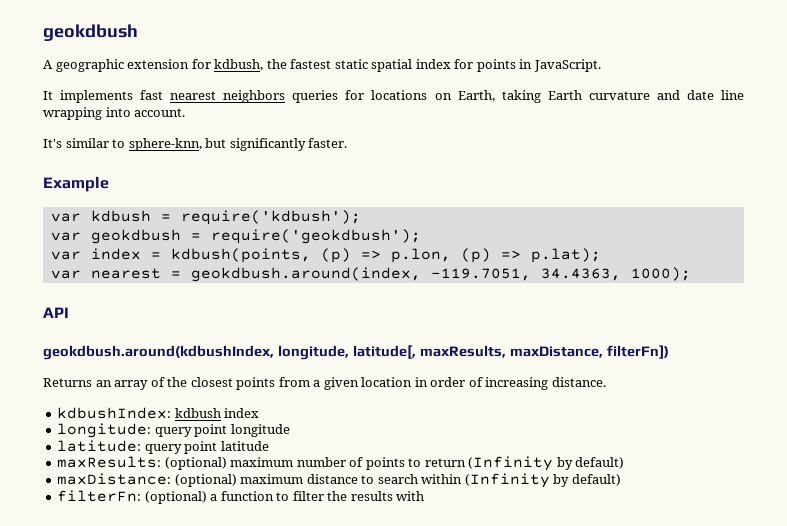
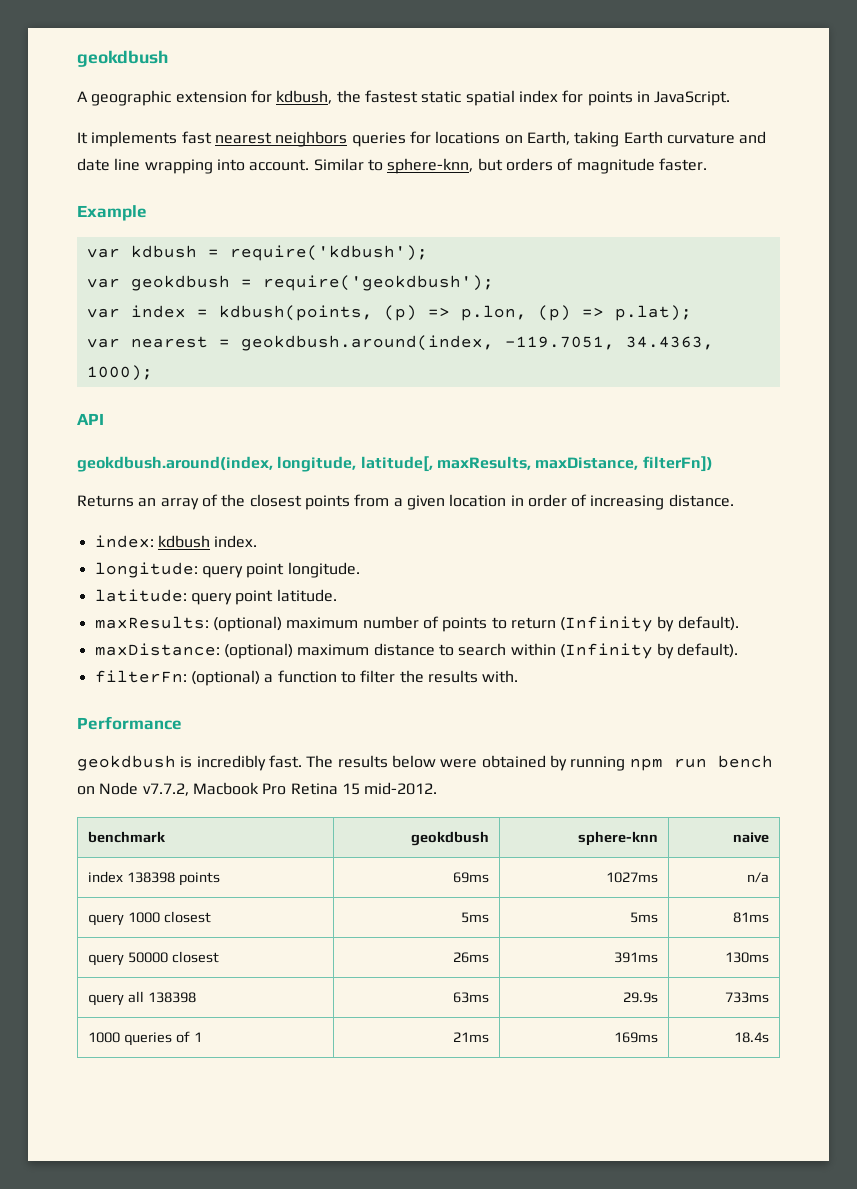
[43,138,109,148] // It's similar -> [313,158,364,171] Similar
[229,138,306,151] significantly -> [505,158,655,174] orders of magnitude
[43,345,274,360] geokdbush.around(kdbushIndex, -> [77,456,273,472] geokdbush.around(index,
[57,407,260,419] kdbushIndex: kdbush index -> [94,535,258,548] index: kdbush index.
[230,424,290,437] longitude -> [287,562,360,578] longitude.
[220,441,269,451] latitude -> [276,589,337,602] latitude.
[575,457,625,469] default) -> [677,616,739,631] default).
[571,474,621,486] default) -> [677,643,739,658] default).
[396,491,425,501] with -> [482,670,519,683] [77,716,182,730] [77,755,773,771] [77,782,438,796] [88,831,167,843] [410,831,489,846] [577,831,658,846] [732,832,769,843] [88,871,221,886] [452,872,489,883] [605,872,658,883] [746,872,769,883] [88,911,212,926] [460,912,489,923] [629,912,658,923] [732,912,769,923] [88,951,220,966] [452,952,489,963] [613,952,658,963] [724,952,769,963] [88,991,197,1006] [452,992,489,1003] [622,992,658,1003] [724,992,769,1003] [88,1031,203,1046] [452,1032,489,1043] [613,1032,658,1043] [733,1032,769,1043] with. // Performance // geokdbush is incredibly fast. The results below were obtained by running npm run bench on Node v7.7.2, Macbook Pro Retina 15 mid-2012. // benchmark | geokdbush | sphere-knn | naive // index 138398 points | 69ms | 1027ms | n/a // query 1000 closest | 5ms | 5ms | 81ms // query 50000 closest | 26ms | 391ms | 130ms // query all 138398 | 63ms | 29.9s | 733ms // 1000 queries of 1 | 21ms | 169ms | 18.4s

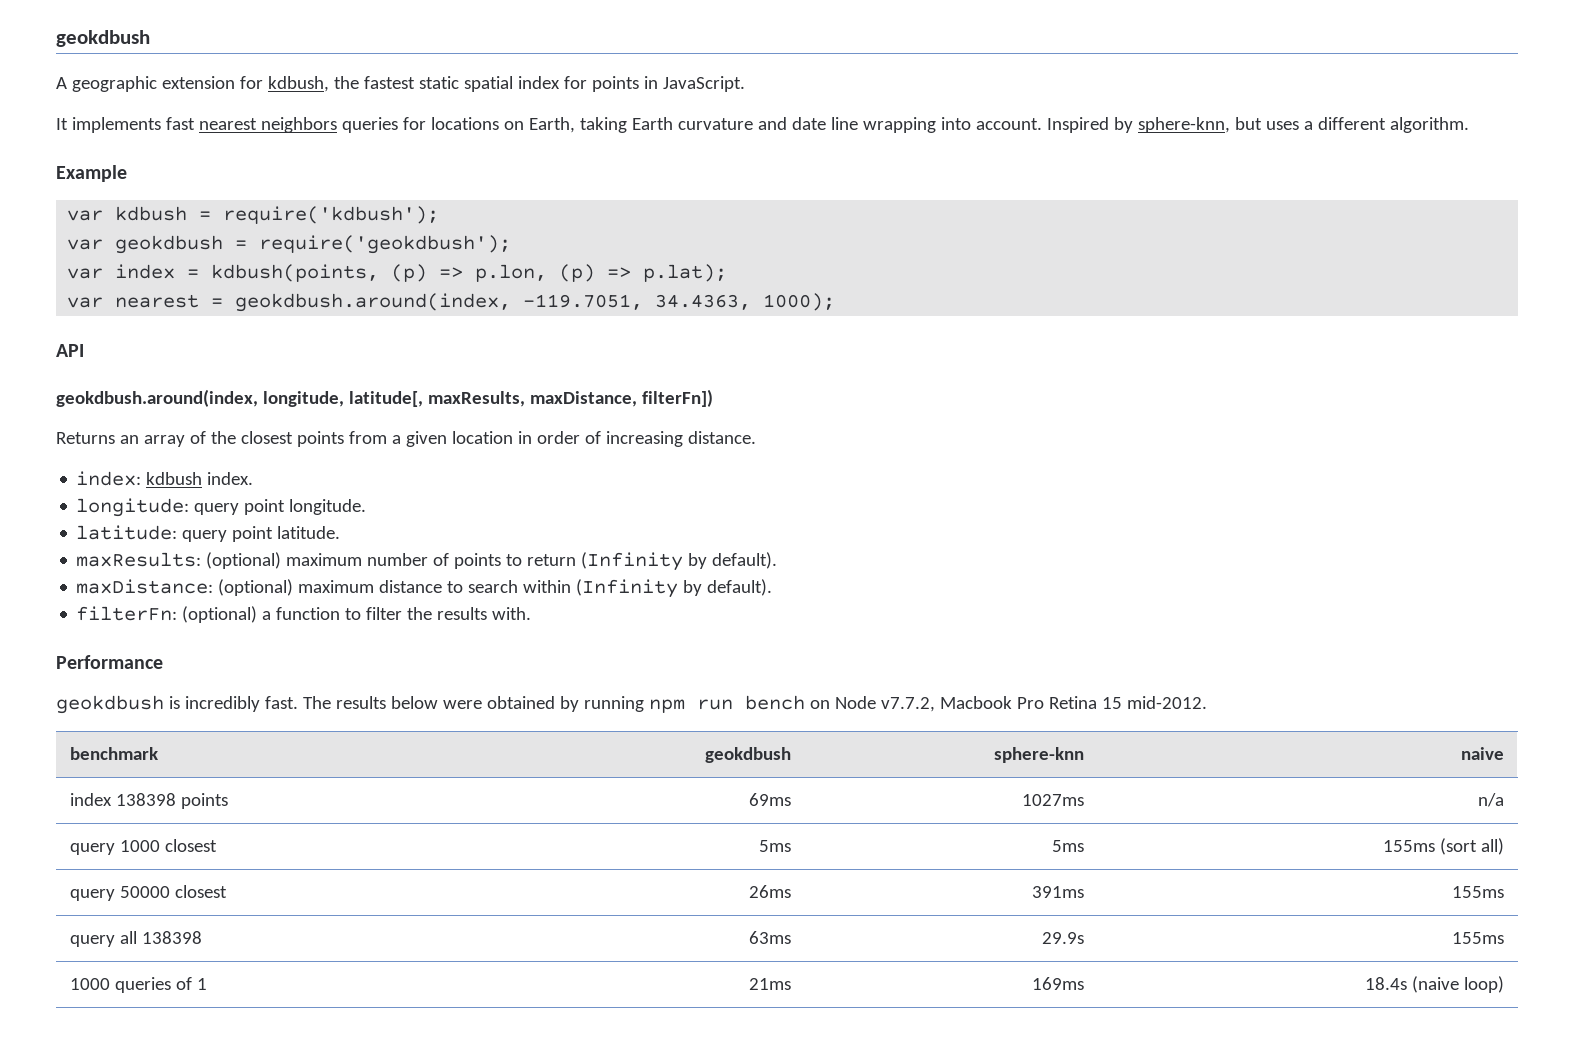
[313,158,707,174] Similar to sphere-knn, but orders of magnitude faster. -> [1046,117,1469,133] Inspired by sphere-knn, but uses a different algorithm.
[732,912,769,923] 81ms -> [1383,838,1505,855] 155ms (sort all)
[724,952,769,963] 130ms -> [1452,886,1505,898] 155ms
[724,992,769,1003] 733ms -> [1452,932,1505,944] 155ms
(769, 1037) none -> [1412,976,1505,993] (naive loop)

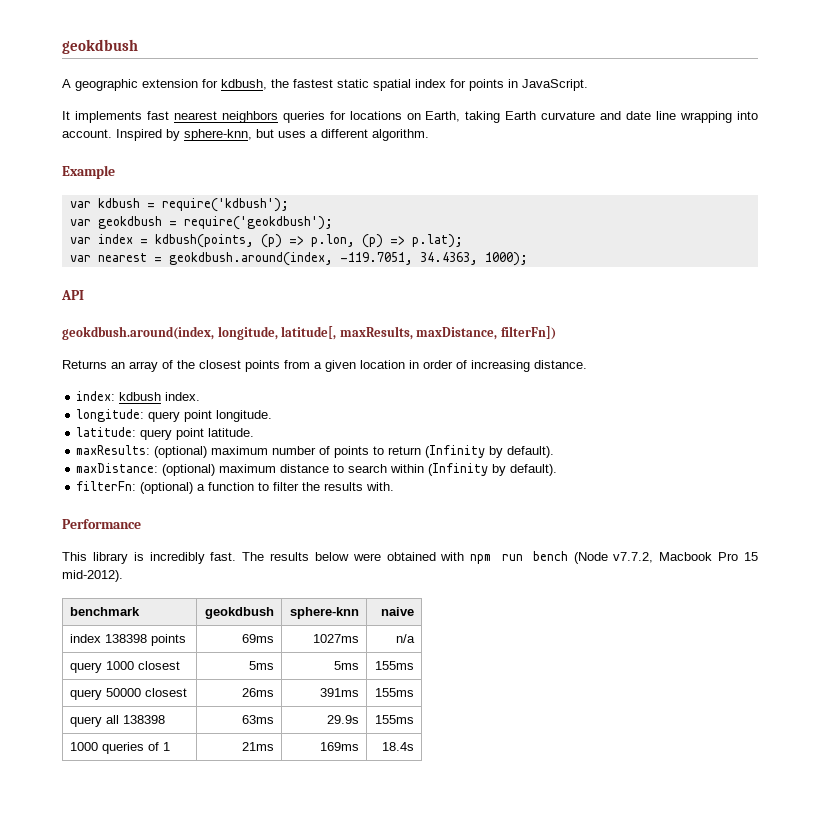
[56,695,164,714] geokdbush -> [62,552,128,564] This library
[559,696,644,712] by running -> [440,552,465,561] with
[809,696,876,709] on Node -> [573,552,608,564] (Node
[1048,696,1207,709] Retina 15 mid-2012. -> [744,552,758,561] [62,570,123,582] 15 mid-2012).
[1440,838,1505,855] (sort all) -> (415, 665) none
[1412,976,1505,993] (naive loop) -> (415, 746) none

